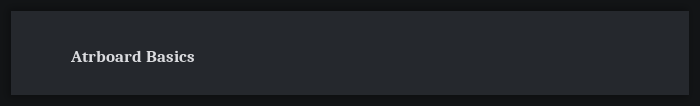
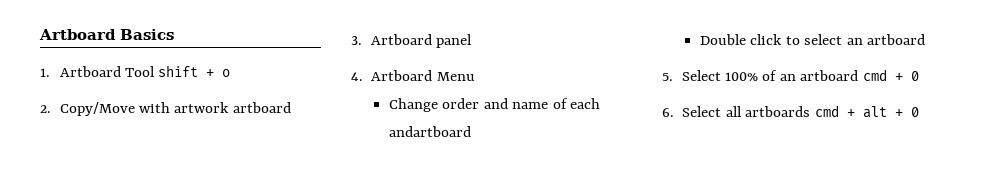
[70,50,142,62] Atrboard -> [39,29,116,40] Artboard
(196, 56) none -> [40,65,231,77] [40,102,291,116] [351,34,472,48] [351,70,475,81] [388,98,600,112] [388,126,471,137] [699,34,925,45] [662,69,919,81] [662,105,919,118] // 1. Artboard Tool shift + o // 2. Copy/Move with artwork artboard // 3. Artboard panel // 4. Artboard Menu // Change order and name of each andartboard // Double click to select an artboard // 5. Select 100% of an artboard cmd + 0 // 6. Select all artboards cmd + alt + 0

